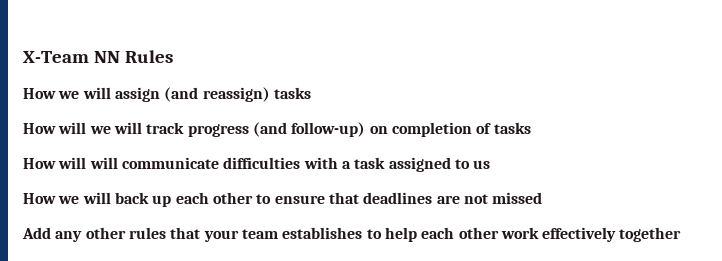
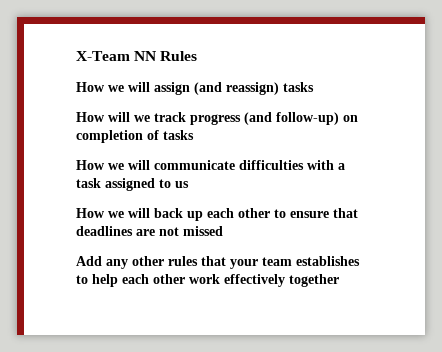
[113,122,142,134] will -> (150, 118) none
[58,157,87,169] will -> [108,163,124,170] we

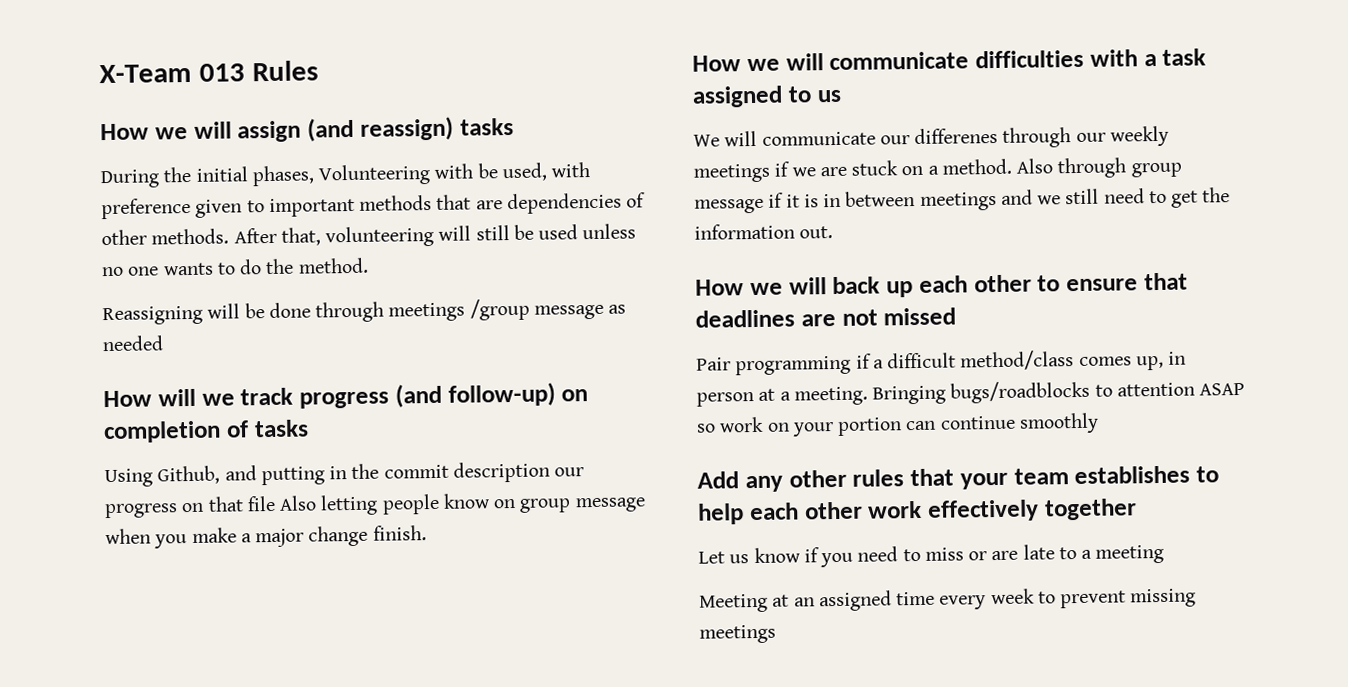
[134,51,157,61] NN -> [198,63,245,82] 013
(314, 87) none -> [100,162,591,189] [101,192,647,220] [101,223,637,248] [102,257,369,277] [102,298,627,326] [102,335,164,352] // During the initial phases, Volunteering with be used, with preference given to important methods that are dependencies of other methods. After that, volunteering will still be used unless no one wants to do the method. // Reassigning will be done through meetings /group message as needed
(194, 135) none -> [104,461,585,488] [104,493,646,519] [105,525,427,549] // Using Github, and putting in the commit description our progress on that file Also letting people know on group message when you make a major change finish.
(189, 184) none -> [693,125,1169,148] [693,157,1182,183] [694,187,1231,214] [694,223,834,240] // We will communicate our differenes through our weekly meetings if we are stuck on a method. Also through group message if it is in between meetings and we still need to get the information out.
(223, 231) none -> [696,350,1187,376] [696,380,1246,407] [696,412,1099,437] // Pair programming if a difficult method/class comes up, in person at a meeting. Bringing bugs/roadblocks to attention ASAP so work on your portion can continue smoothly
(339, 280) none -> [698,544,1165,568] [699,588,1197,613] [699,624,776,644] // Let us know if you need to miss or are late to a meeting // Meeting at an assigned time every week to prevent missing meetings

